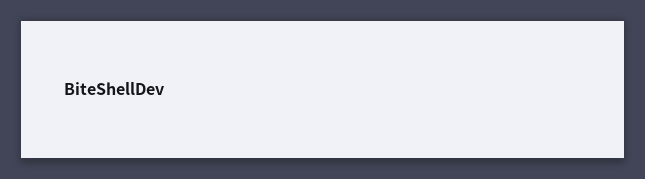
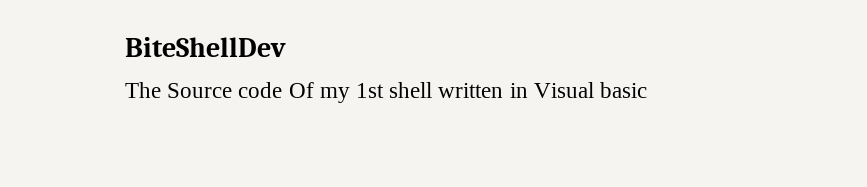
(164, 88) none -> [125,82,648,103] // The Source code Of my 1st shell written in Visual basic

